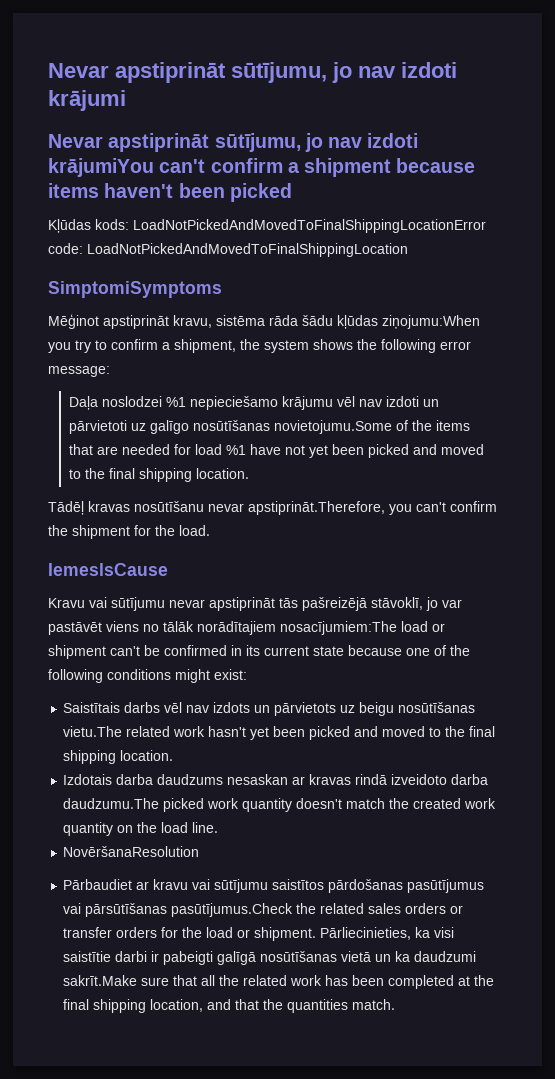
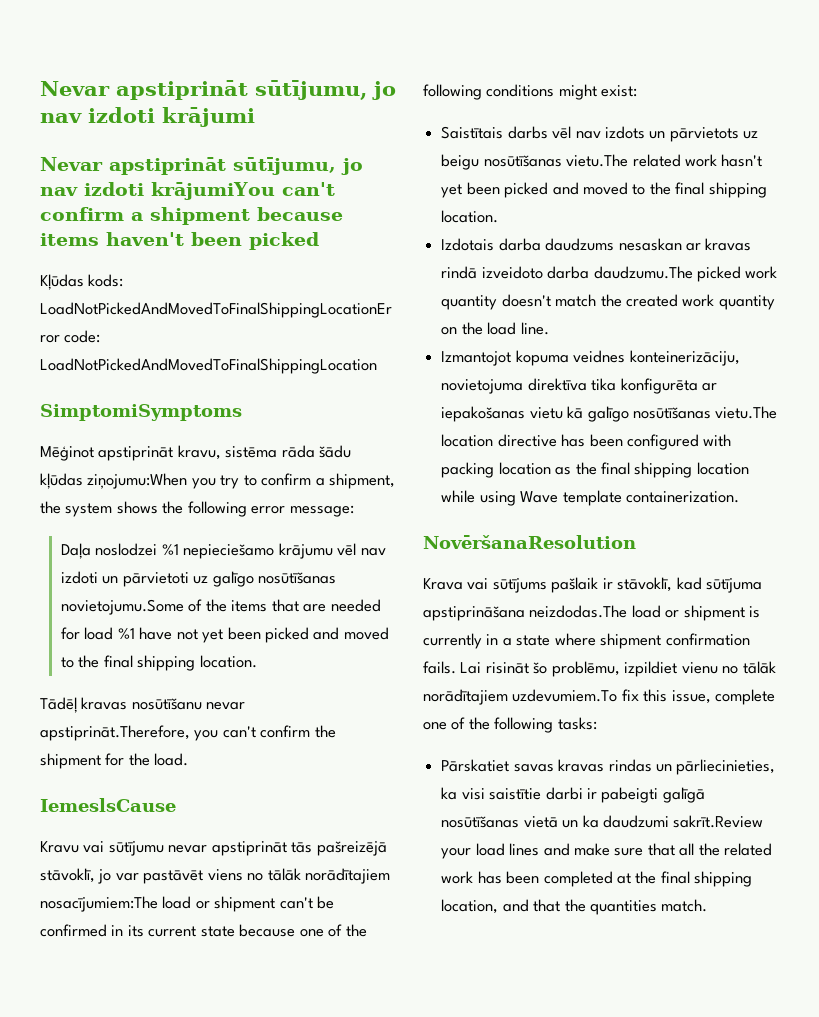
[63,846,200,857] [63,879,485,893] [63,903,464,917] [63,927,412,941] NovēršanaResolution // Pārbaudiet ar kravu vai sūtījumu saistītos pārdošanas pasūtījumus vai pārsūtīšanas pasūtījumus.Check the related sales orders or transfer orders for the load or shipment. Pārliecinieties, -> [441,350,740,366] [441,378,717,394] [441,406,778,422] [441,434,732,450] [441,462,749,478] [441,490,739,506] [423,535,636,549] [423,577,763,593] [423,605,761,621] [423,633,750,649] [423,661,776,677] [423,689,776,705] [423,717,597,733] [441,759,776,775] Izmantojot kopuma veidnes konteinerizāciju, novietojuma direktīva tika konfigurēta ar iepakošanas vietu kā galīgo nosūtīšanas vietu.The location directive has been configured with packing location as the final shipping location while using Wave template containerization. // NovēršanaResolution // Krava vai sūtījums pašlaik ir stāvoklī, kad sūtījuma apstiprināšana neizdodas.The load or shipment is currently in a state where shipment confirmation fails. Lai risināt šo problēmu, izpildiet vienu no tālāk norādītajiem uzdevumiem.To fix this issue, complete one of the following tasks: // Pārskatiet savas kravas rindas un pārliecinieties,
[63,975,138,986] sakrīt.Make -> [673,815,764,828] [441,843,610,859] sakrīt.Review your load lines and make

